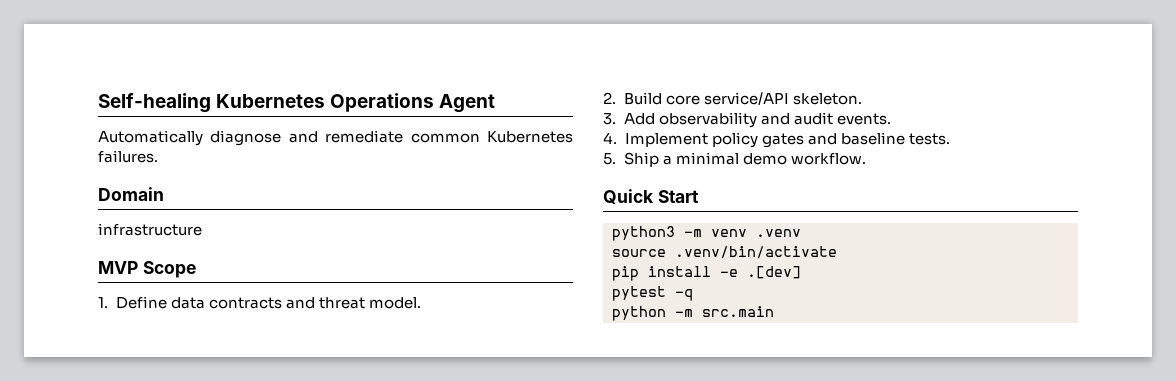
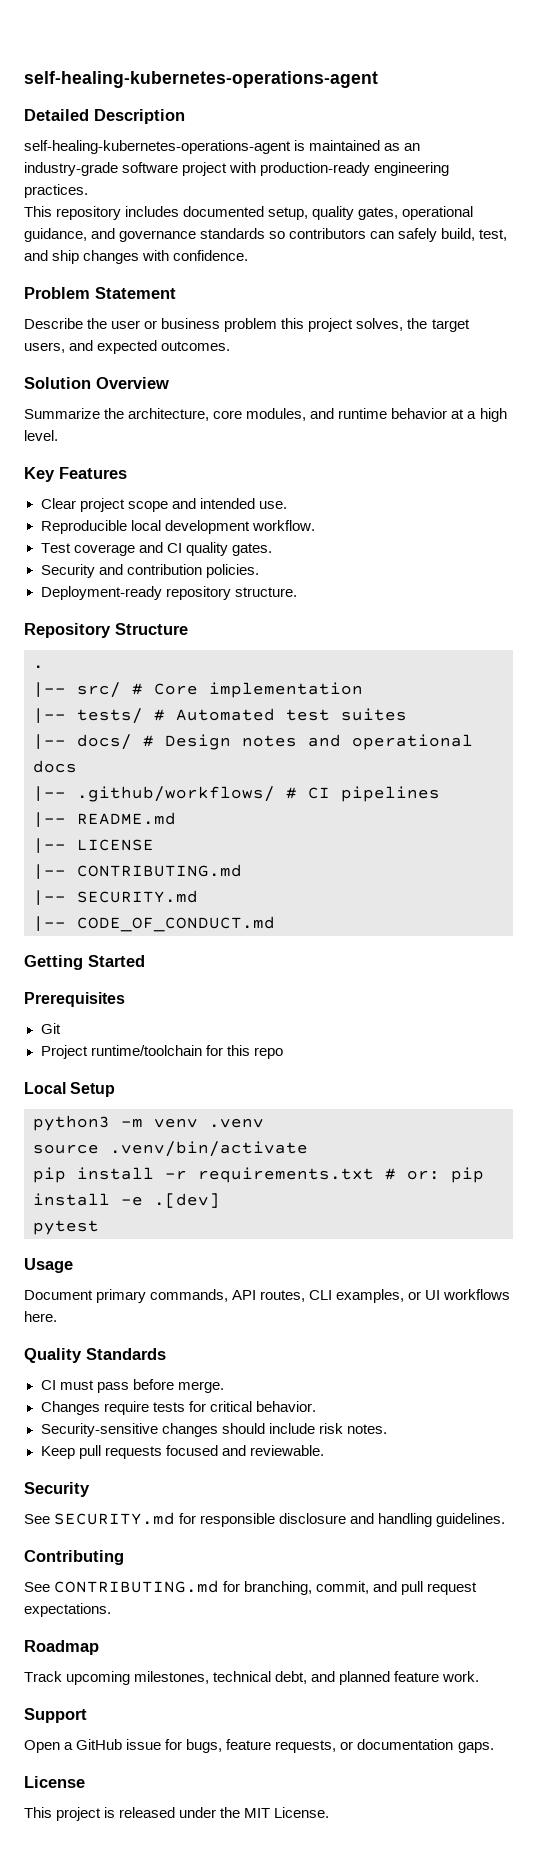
[98,93,496,113] [98,130,573,146] [98,150,158,163] [98,187,164,201] [98,223,202,236] [98,261,196,278] [98,296,421,309] [603,92,862,105] [603,112,891,128] [603,132,950,148] [603,152,866,167] [603,189,699,204] Self-healing Kubernetes Operations Agent // Automatically diagnose and remediate common Kubernetes failures. // Domain // infrastructure // MVP Scope // 1. Define data contracts and threat model. // 2. Build core service/API skeleton. // 3. Add observability and audit events. // 4. Implement policy gates and baseline tests. // 5. Ship a minimal demo workflow. // Quick Start -> [24,71,378,88] [24,109,185,124] [24,140,421,154] [24,162,450,176] [24,184,88,198] [24,206,474,220] [24,228,508,242] [24,250,249,264] [24,287,176,299] [24,318,470,332] [24,340,231,354] [24,377,169,389] [24,408,507,422] [24,430,58,441] [24,467,127,482] [40,498,287,512] [40,520,315,534] [40,542,272,556] [40,564,259,578] [40,586,297,600] [24,623,188,638] [33,665,44,669] [33,682,363,698] [33,708,407,724] [33,734,473,750] [33,760,77,773] [33,786,440,802] [33,812,176,828] [33,838,154,854] [33,864,242,880] [33,890,198,906] [33,916,275,932] [24,955,145,970] [24,992,125,1007] [40,1023,61,1034] [40,1045,283,1059] [24,1082,116,1097] self-healing-kubernetes-operations-agent // Detailed Description // self-healing-kubernetes-operations-agent is maintained as an industry-grade software project with production-ready engineering practices. // This repository includes documented setup, quality gates, operational guidance, and governance standards so contributors can safely build, test, and ship changes with confidence. // Problem Statement // Describe the user or business problem this project solves, the target users, and expected outcomes. // Solution Overview // Summarize the architecture, core modules, and runtime behavior at a high level. // Key Features // Clear project scope and intended use. // Reproducible local development workflow. // Test coverage and CI quality gates. // Security and contribution policies. // Deployment-ready repository structure. // Repository Structure // . // |-- src/ # Core implementation // |-- tests/ # Automated test suites // |-- docs/ # Design notes and operational docs // |-- .github/workflows/ # CI pipelines // |-- README.md // |-- LICENSE // |-- CONTRIBUTING.md // |-- SECURITY.md // |-- CODE_OF_CONDUCT.md // Getting Started // Prerequisites // Git // Project runtime/toolchain for this repo // Local Setup
[720,266,801,279] [612,286,693,301] [612,306,774,321] -e .[dev] // pytest -q // python -m src.main -> [165,1167,484,1183] [33,1193,220,1208] [33,1220,99,1235] [24,1258,73,1273] [24,1289,511,1303] [24,1311,57,1322] [24,1348,166,1363] [40,1379,224,1393] [40,1401,316,1415] [40,1423,387,1437] [40,1445,324,1459] [24,1482,90,1497] [24,1512,506,1527] [24,1550,124,1565] [24,1580,478,1595] [24,1603,111,1617] [24,1640,99,1655] [24,1671,480,1685] [24,1708,87,1723] [24,1739,494,1753] [24,1776,85,1788] [24,1807,330,1821] -r requirements.txt # or: pip install -e .[dev] // pytest // Usage // Document primary commands, API routes, CLI examples, or UI workflows here. // Quality Standards // CI must pass before merge. // Changes require tests for critical behavior. // Security-sensitive changes should include risk notes. // Keep pull requests focused and reviewable. // Security // See SECURITY.md for responsible disclosure and handling guidelines. // Contributing // See CONTRIBUTING.md for branching, commit, and pull request expectations. // Roadmap // Track upcoming milestones, technical debt, and planned feature work. // Support // Open a GitHub issue for bugs, feature requests, or documentation gaps. // License // This project is released under the MIT License.

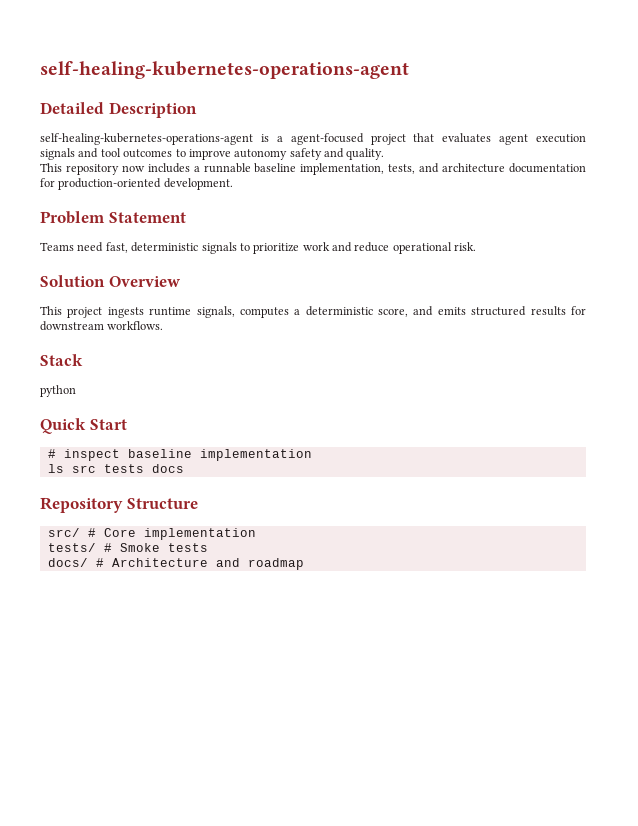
[309,140,421,151] [24,162,450,176] [24,184,88,198] [24,206,474,220] [24,228,508,242] [24,250,249,264] [24,287,176,299] [24,318,470,332] [24,340,231,354] [24,377,169,389] [24,408,507,422] [24,430,58,441] [24,467,127,482] [40,498,287,512] [40,520,315,534] [40,542,272,556] [40,564,259,578] [40,586,297,600] maintained as an industry-grade software project with production-ready engineering practices. // This repository includes documented setup, quality gates, operational guidance, and governance standards so contributors can safely build, test, and ship changes with confidence. // Problem Statement // Describe the user or business problem this project solves, the target users, and expected outcomes. // Solution Overview // Summarize the architecture, core modules, and runtime behavior at a high level. // Key Features // Clear project scope and intended use. // Reproducible local development workflow. // Test coverage and CI quality gates. // Security and contribution policies. // Deployment-ready repository structure. -> [276,133,586,145] [40,148,385,160] [40,163,587,175] [40,178,233,190] [40,211,186,224] [40,242,477,254] [40,275,181,287] [40,306,586,318] [40,321,164,331] [40,354,83,366] [40,385,76,397] [40,418,127,434] [47,449,312,461] [47,464,184,473] a agent-focused project that evaluates agent execution signals and tool outcomes to improve autonomy safety and quality. // This repository now includes a runnable baseline implementation, tests, and architecture documentation for production-oriented development. // Problem Statement // Teams need fast, deterministic signals to prioritize work and reduce operational risk. // Solution Overview // This project ingests runtime signals, computes a deterministic score, and emits structured results for downstream workflows. // Stack // python // Quick Start // # inspect baseline implementation // ls src tests docs
[33,665,44,669] [33,682,66,698] . // |-- -> (198, 503) none
[33,708,66,724] |-- -> (256, 534) none
[176,708,407,721] [33,734,473,750] [33,760,77,773] [33,786,440,802] [33,812,176,828] [33,838,154,854] [33,864,242,880] [33,890,198,906] [33,916,275,932] [24,955,145,970] [24,992,125,1007] [40,1023,61,1034] [40,1045,283,1059] [24,1082,116,1097] [33,1115,264,1131] [33,1141,308,1157] [33,1167,484,1183] [33,1193,220,1208] [33,1220,99,1235] [24,1258,73,1273] [24,1289,511,1303] [24,1311,57,1322] [24,1348,166,1363] [40,1379,224,1393] [40,1401,316,1415] [40,1423,387,1437] [40,1445,324,1459] [24,1482,90,1497] [24,1512,506,1527] [24,1550,124,1565] [24,1580,478,1595] [24,1603,111,1617] [24,1640,99,1655] [24,1671,480,1685] [24,1708,87,1723] [24,1739,494,1753] [24,1776,85,1788] [24,1807,330,1821] Automated test suites // |-- docs/ # Design notes and operational docs // |-- .github/workflows/ # CI pipelines // |-- README.md // |-- LICENSE // |-- CONTRIBUTING.md // |-- SECURITY.md // |-- CODE_OF_CONDUCT.md // Getting Started // Prerequisites // Git // Project runtime/toolchain for this repo // Local Setup // python3 -m venv .venv // source .venv/bin/activate // pip install -r requirements.txt # or: pip install -e .[dev] // pytest // Usage // Document primary commands, API routes, CLI examples, or UI workflows here. // Quality Standards // CI must pass before merge. // Changes require tests for critical behavior. // Security-sensitive changes should include risk notes. // Keep pull requests focused and reviewable. // Security // See SECURITY.md for responsible disclosure and handling guidelines. // Contributing // See CONTRIBUTING.md for branching, commit, and pull request expectations. // Roadmap // Track upcoming milestones, technical debt, and planned feature work. // Support // Open a GitHub issue for bugs, feature requests, or documentation gaps. // License // This project is released under the MIT License. -> [119,543,208,552] [47,558,304,570] Smoke tests // docs/ # Architecture and roadmap

